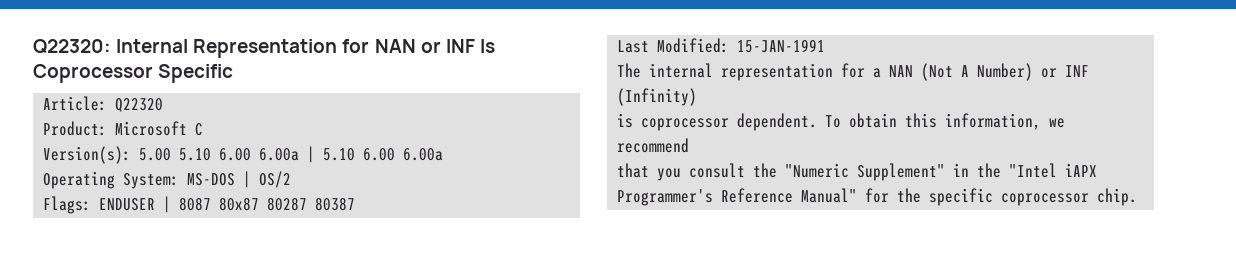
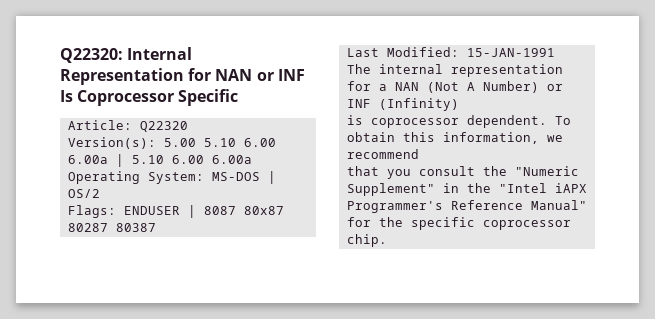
[43,121,204,136] // Product: Microsoft C -> (188, 126) none

